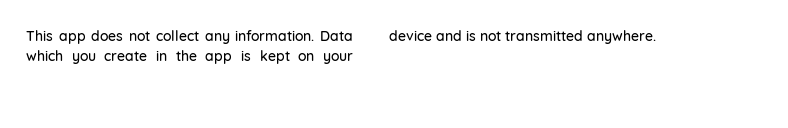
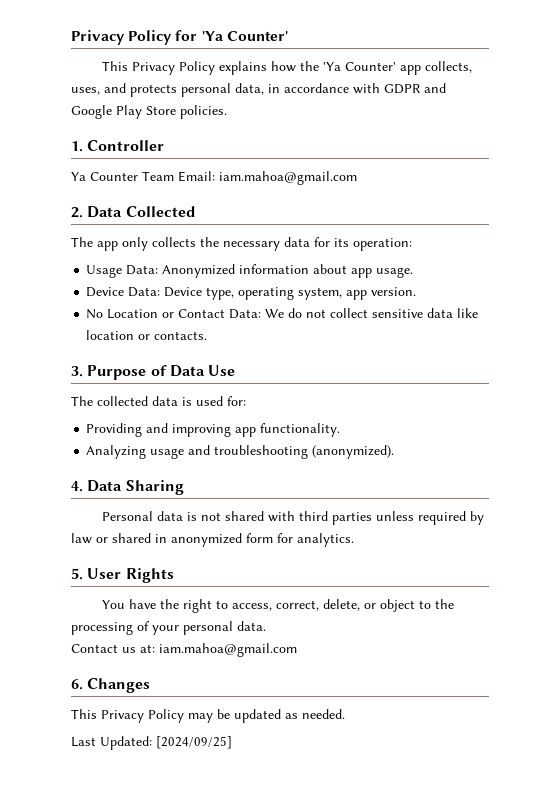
[26,30,354,44] [26,50,353,64] [389,30,656,44] This app does not collect any information. Data which you create in the app is kept on your device and is not transmitted anywhere. -> [71,30,288,45] [102,61,473,75] [71,83,446,97] [71,105,227,119] [71,140,165,152] [71,171,357,185] [71,206,195,218] [71,237,412,251] [86,264,414,278] [86,287,417,300] [86,308,479,319] [86,330,208,340] [71,365,236,380] [71,396,246,406] [86,423,341,437] [86,445,395,459] [71,480,184,495] [102,511,485,525] [71,533,354,547] [71,568,174,583] [102,599,455,613] [71,621,266,635] [71,643,297,657] [71,678,151,693] [71,709,345,723] [71,736,232,750] Privacy Policy for 'Ya Counter' // This Privacy Policy explains how the 'Ya Counter' app collects, uses, and protects personal data, in accordance with GDPR and Google Play Store policies. // 1. Controller // Ya Counter Team Email: iam.mahoa@gmail.com // 2. Data Collected // The app only collects the necessary data for its operation: // Usage Data: Anonymized information about app usage. // Device Data: Device type, operating system, app version. // No Location or Contact Data: We do not collect sensitive data like location or contacts. // 3. Purpose of Data Use // The collected data is used for: // Providing and improving app functionality. // Analyzing usage and troubleshooting (anonymized). // 4. Data Sharing // Personal data is not shared with third parties unless required by law or shared in anonymized form for analytics. // 5. User Rights // You have the right to access, correct, delete, or object to the processing of your personal data. // Contact us at: iam.mahoa@gmail.com // 6. Changes // This Privacy Policy may be updated as needed. // Last Updated: [2024/09/25]

